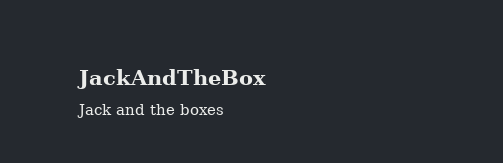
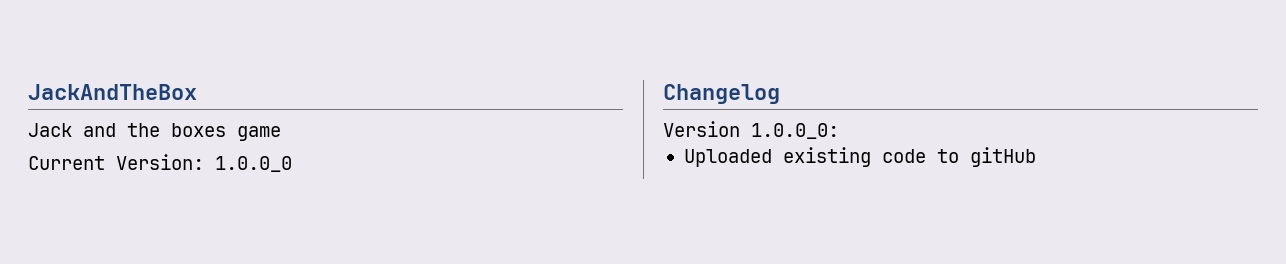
(224, 109) none -> [237,126,281,141] [28,154,292,172] [663,84,780,104] [663,121,839,139] [683,147,1036,167] game // Current Version: 1.0.0_0 // Changelog // Version 1.0.0_0: // Uploaded existing code to gitHub

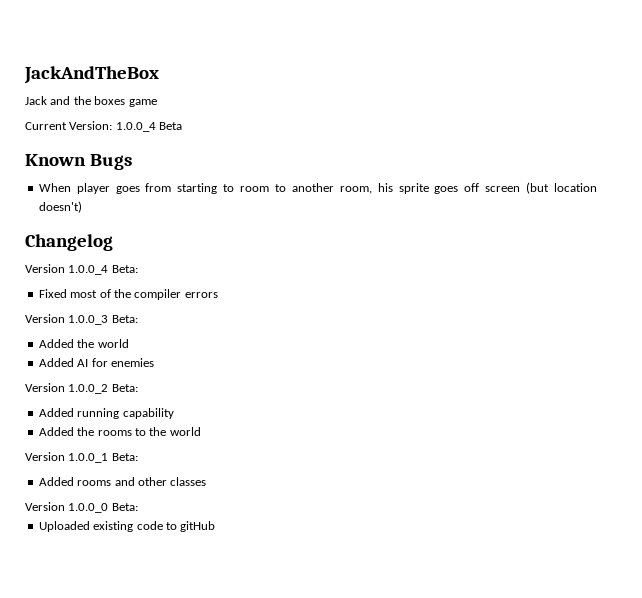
[215,156,292,172] [663,84,780,104] [663,121,839,139] 1.0.0_0 // Changelog // Version 1.0.0_0: -> [115,122,183,132] [25,154,132,170] [38,182,597,194] [38,201,82,213] [25,234,113,251] [25,264,138,275] [38,289,218,300] [25,314,138,325] [38,339,129,348] [38,358,154,367] [25,383,138,394] [38,408,174,419] [38,427,201,436] [25,452,138,463] [38,477,207,486] [25,502,138,513] 1.0.0_4 Beta // Known Bugs // When player goes from starting to room to another room, his sprite goes off screen (but location doesn't) // Changelog // Version 1.0.0_4 Beta: // Fixed most of the compiler errors // Version 1.0.0_3 Beta: // Added the world // Added AI for enemies // Version 1.0.0_2 Beta: // Added running capability // Added the rooms to the world // Version 1.0.0_1 Beta: // Added rooms and other classes // Version 1.0.0_0 Beta:

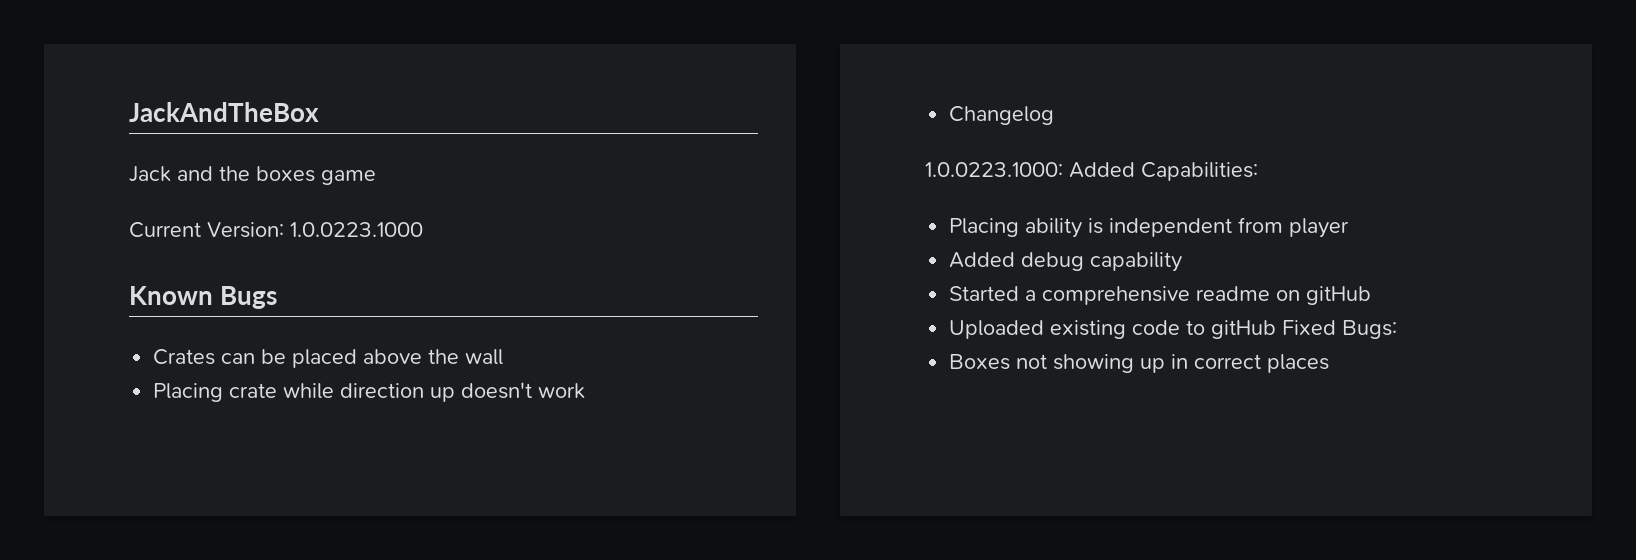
[115,122,183,132] 1.0.0_4 Beta -> [290,222,423,237] 1.0.0223.1000
[38,182,597,194] [38,201,82,213] [25,234,113,251] [25,264,138,275] [38,289,218,300] [25,314,138,325] [38,339,129,348] [38,358,154,367] [25,383,138,394] [38,408,174,419] [38,427,201,436] [25,452,138,463] [38,477,207,486] [25,502,138,513] When player goes from starting to room to another room, his sprite goes off screen (but location doesn't) // Changelog // Version 1.0.0_4 Beta: // Fixed most of the compiler errors // Version 1.0.0_3 Beta: // Added the world // Added AI for enemies // Version 1.0.0_2 Beta: // Added running capability // Added the rooms to the world // Version 1.0.0_1 Beta: // Added rooms and other classes // Version 1.0.0_0 Beta: -> [153,349,504,368] [153,382,586,402] [949,106,1055,125] [925,162,1258,181] [949,217,1350,238] [949,252,1183,272] [949,286,1372,305] Crates can be placed above the wall // Placing crate while direction up doesn't work // Changelog // 1.0.0223.1000: Added Capabilities: // Placing ability is independent from player // Added debug capability // Started a comprehensive readme on gitHub
(216, 526) none -> [1282,320,1398,339] [949,354,1330,373] Fixed Bugs: // Boxes not showing up in correct places

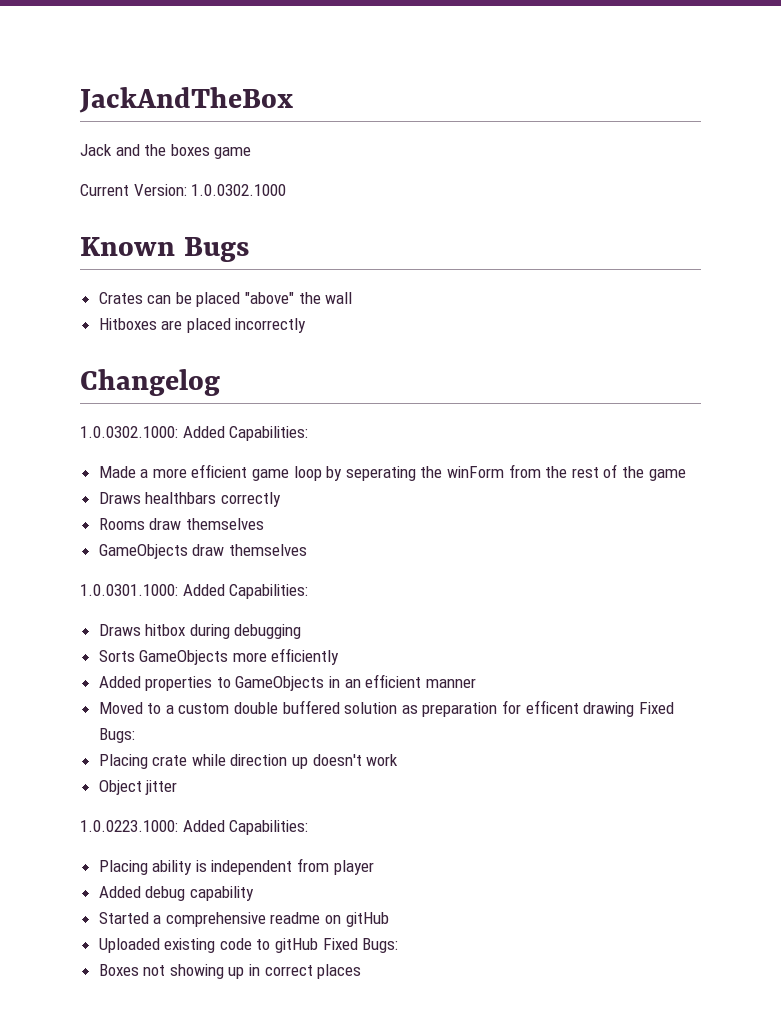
[290,222,423,237] 1.0.0223.1000 -> [191,184,287,196] 1.0.0302.1000
[363,349,423,364] above -> [245,292,295,304] "above"
(504, 357) none -> [98,318,307,333] [80,369,220,396] [80,426,309,441] [98,464,686,481] [98,492,281,507] [98,518,264,530] [98,544,307,559] [80,584,309,599] [98,624,302,639] [98,648,340,665] [98,674,476,691] [98,700,674,717] [98,728,135,743] // Hitboxes are placed incorrectly // Changelog // 1.0.0302.1000: Added Capabilities: // Made a more efficient game loop by seperating the winForm from the rest of the game // Draws healthbars correctly // Rooms draw themselves // GameObjects draw themselves // 1.0.0301.1000: Added Capabilities: // Draws hitbox during debugging // Sorts GameObjects more efficiently // Added properties to GameObjects in an efficient manner // Moved to a custom double buffered solution as preparation for efficent drawing Fixed Bugs:
[949,106,1055,125] Changelog -> [98,780,178,795] Object jitter

